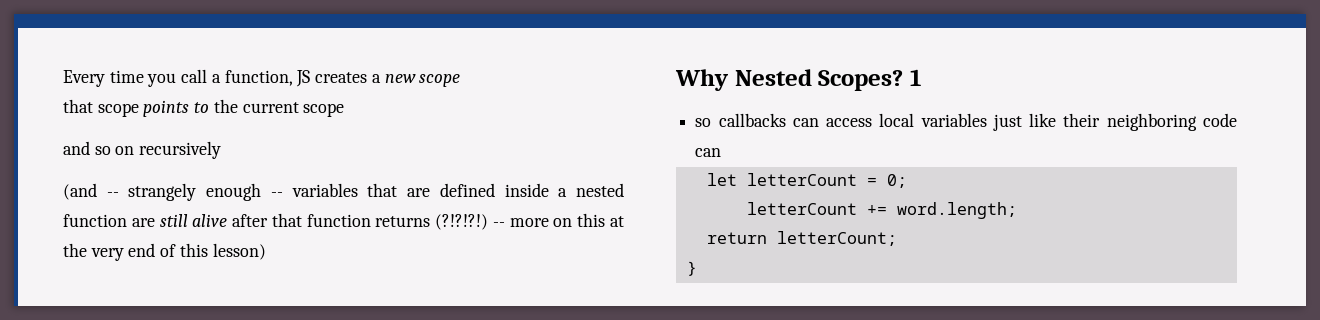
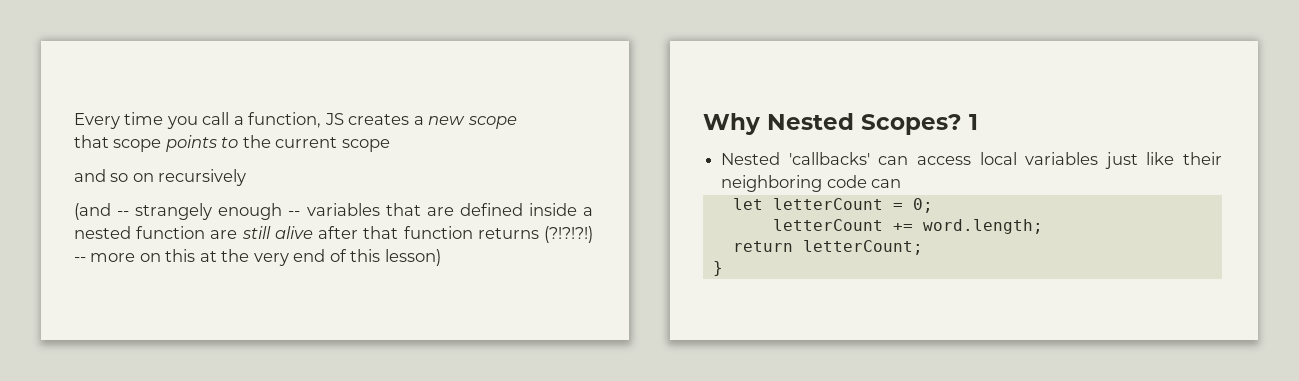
[695,113,786,127] so callbacks -> [721,152,870,165] Nested 'callbacks'

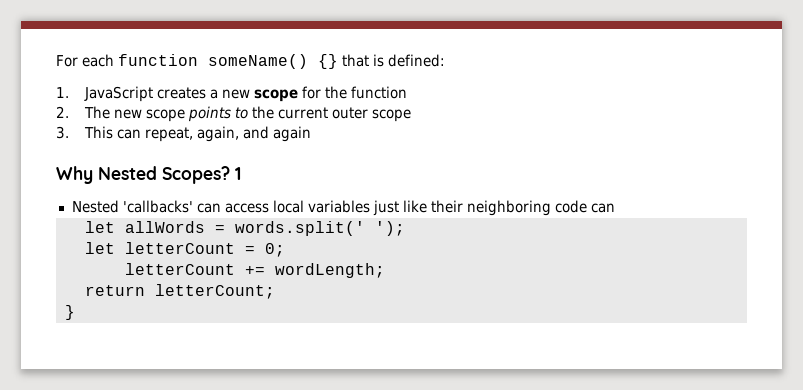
[74,112,517,129] [74,135,109,148] Every time you call a function, JS creates a new scope // that -> [56,54,445,69] [56,86,407,102] [56,106,142,119] For each function someName() {} that is defined: // 1. JavaScript creates a new scope for the function // 2. The new
[341,139,390,152] [74,169,247,186] [74,203,594,220] [74,226,593,243] [74,249,441,266] scope // and so on recursively // (and -- strangely enough -- variables that are defined inside a nested function are still alive after that function returns (?!?!?!) -- more on this at the very end of this lesson) -> [331,107,411,122] [56,126,311,142] outer scope // 3. This can repeat, again, and again
(902, 183) none -> [84,221,405,236] // let allWords = words.split(' ');
[922,219,1043,234] word.length; -> [274,263,385,278] wordLength;

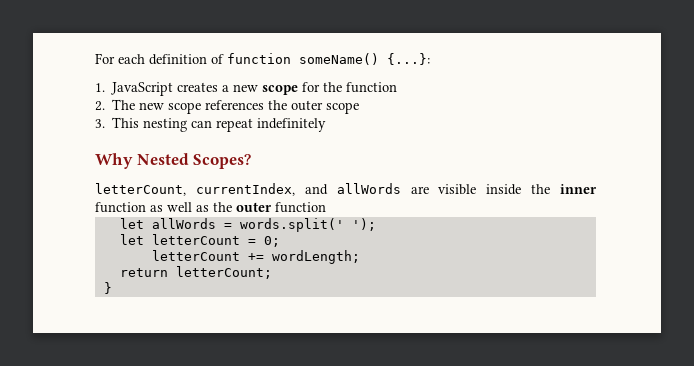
[118,54,445,69] function someName() {} that is defined: -> [149,53,430,65] definition of function someName() {...}:
[187,106,328,122] points to the current -> [205,100,288,110] references the
[116,126,311,142] [56,166,241,184] [71,200,615,216] can repeat, again, and again // Why Nested Scopes? 1 // Nested 'callbacks' can access local variables just like their neighboring code can -> [143,118,327,132] [95,153,252,169] [95,183,597,196] [95,202,326,213] nesting can repeat indefinitely // Why Nested Scopes? // letterCount, currentIndex, and allWords are visible inside the inner function as well as the outer function

